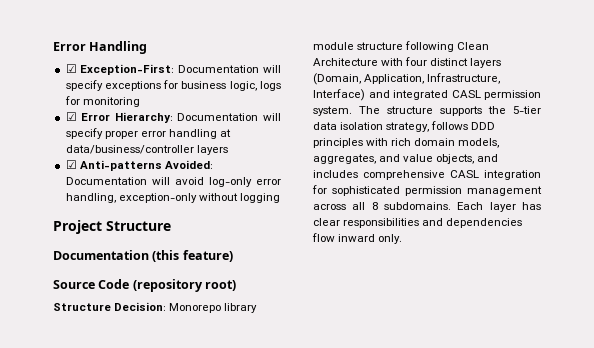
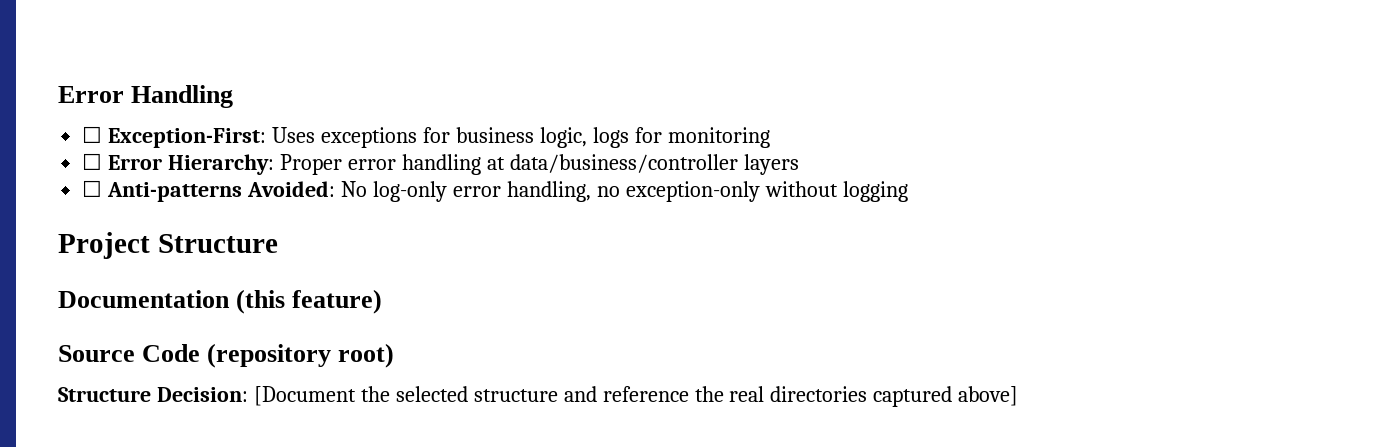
[65,64,281,75] [65,80,103,91] ☑ Exception-First: Documentation will specify -> [82,126,316,148] ☐ Exception-First: Uses
[65,112,77,121] ☑ -> [82,153,103,170] ☐
[177,113,281,121] [65,128,138,139] Documentation will specify proper -> [280,154,343,175] Proper
[65,160,77,169] ☑ -> [82,180,103,197] ☐
[65,177,204,185] Documentation will avoid -> [341,181,368,197] No
(116, 198) none -> [596,186,620,197] no
[169,303,258,313] [313,41,490,52] [313,57,502,68] [313,73,501,85] [313,89,541,101] [313,106,541,116] [313,121,496,132] [313,138,500,148] [313,154,499,164] [313,170,541,180] [312,185,542,196] [313,202,541,212] [313,218,523,228] [312,233,403,244] Monorepo library module structure following Clean Architecture with four distinct layers (Domain, Application, Infrastructure, Interface) and integrated CASL permission system. The structure supports the 5-tier data isolation strategy, follows DDD principles with rich domain models, aggregates, and value objects, and includes comprehensive CASL integration for sophisticated permission management across all 8 subdomains. Each layer has clear responsibilities and dependencies flow inward only. -> [253,386,1019,407] [Document the selected structure and reference the real directories captured above]

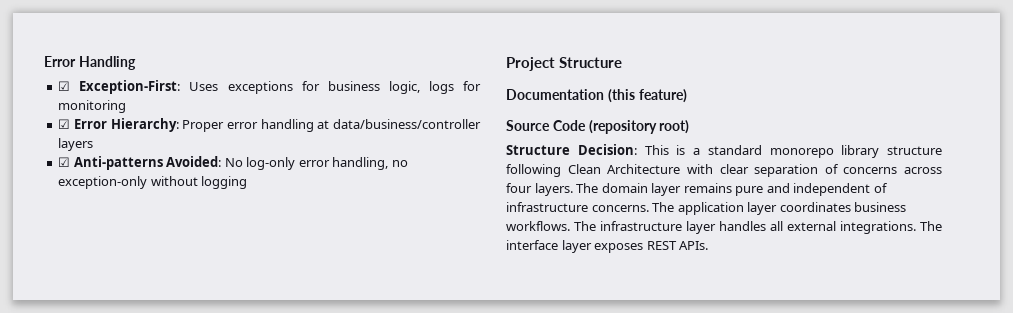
[82,126,103,143] ☐ -> [58,81,71,91] ☑
[82,153,103,170] ☐ -> [58,119,71,129] ☑
[82,180,103,197] ☐ -> [58,157,71,167] ☑
[253,386,1019,407] [Document the selected structure and reference the real directories captured above] -> [644,145,942,158] [506,164,942,177] [506,183,888,196] [506,202,907,215] [506,221,942,234] [506,240,709,253] This is a standard monorepo library structure following Clean Architecture with clear separation of concerns across four layers. The domain layer remains pure and independent of infrastructure concerns. The application layer coordinates business workflows. The infrastructure layer handles all external integrations. The interface layer exposes REST APIs.

